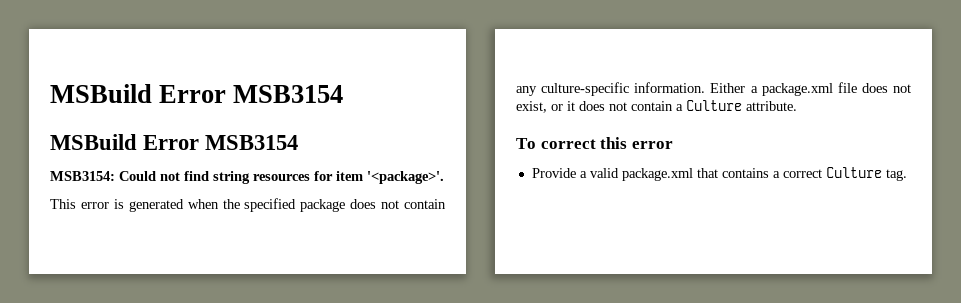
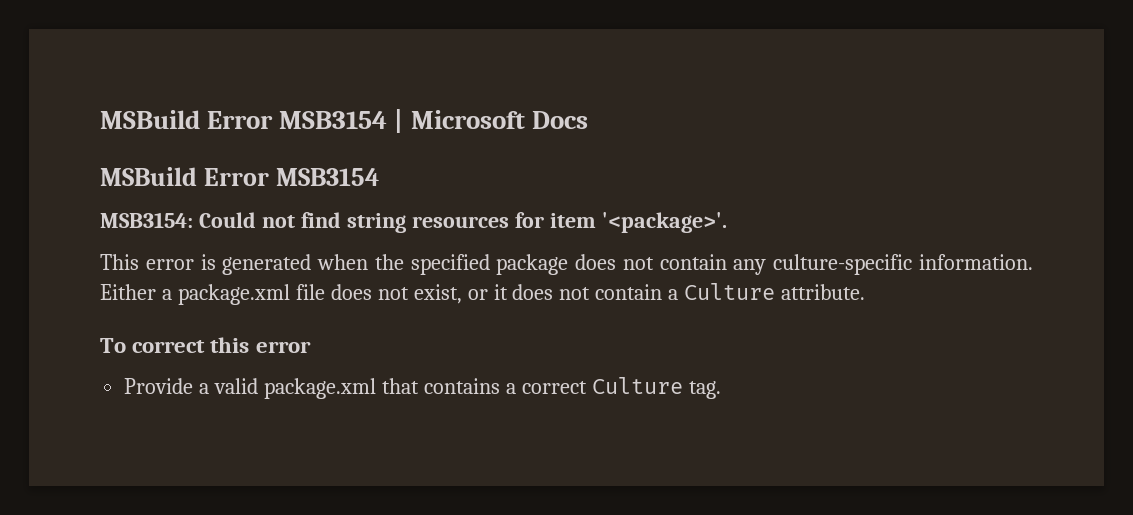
[50,84,344,103] MSBuild Error MSB3154 -> [100,109,588,133] MSBuild Error MSB3154 | Microsoft Docs

